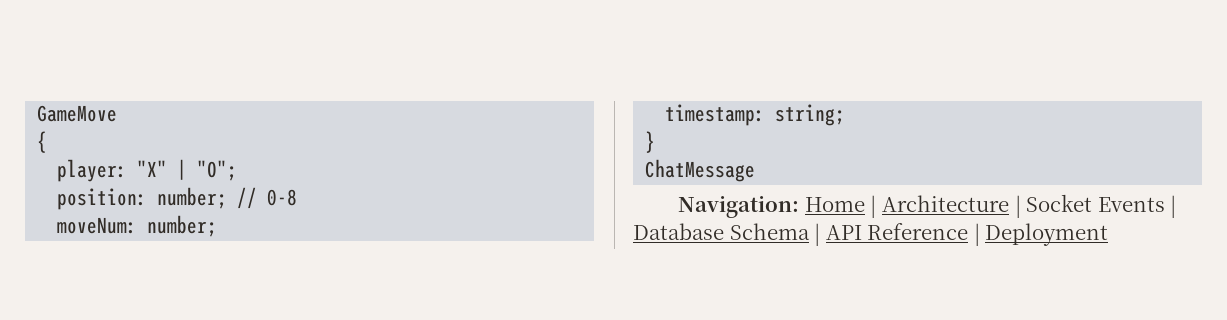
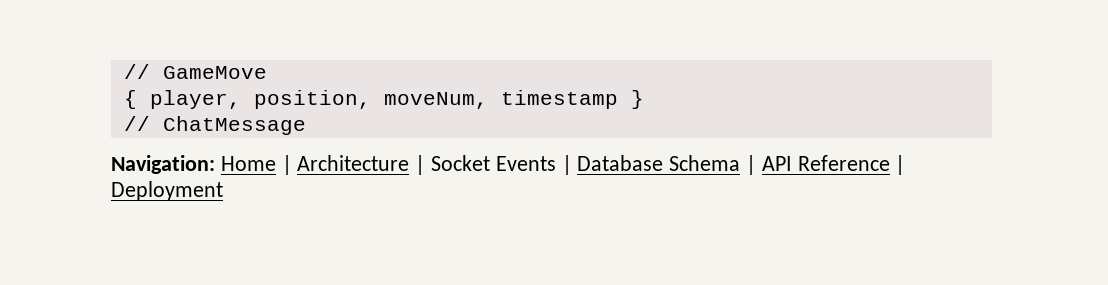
(37, 113) none -> [123,64,150,79] //
[57,159,238,182] [57,187,298,210] [57,215,218,237] [665,104,846,126] // player: "X" | "O"; // position: number; // 0-8 // moveNum: number; // timestamp: string; // -> [149,90,618,109] player, position, moveNum, timestamp
(656, 142) none -> [123,116,150,131] //

